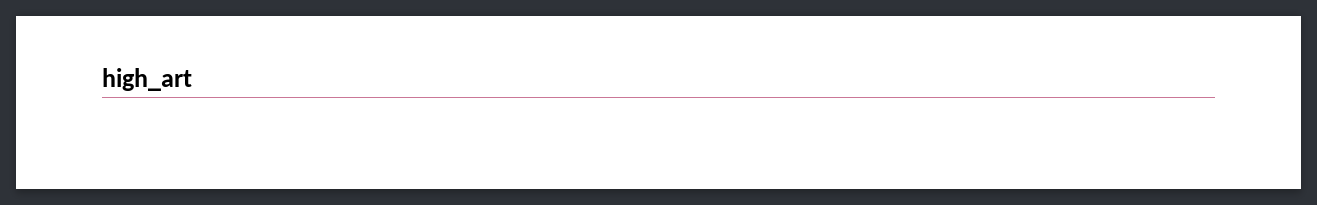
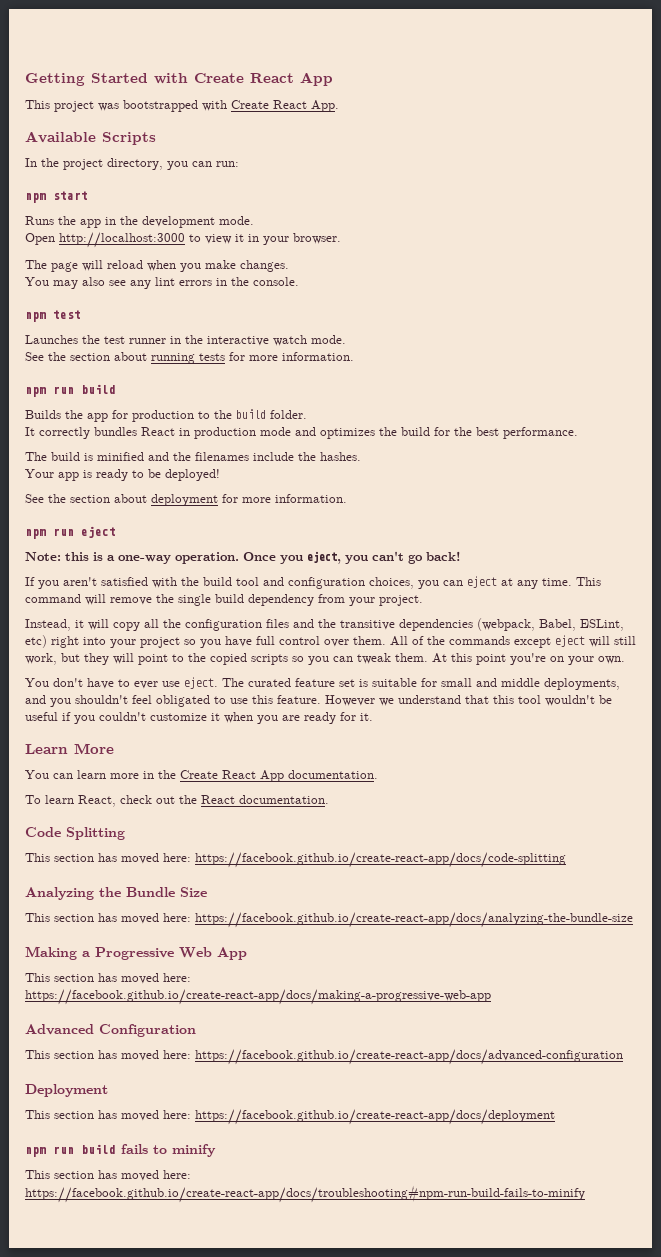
[102,68,192,91] high_art -> [25,72,333,86] [25,100,339,112] [25,131,156,145] [25,158,239,170] [25,191,88,203] [25,216,254,228] [25,232,341,248] [25,260,289,272] [25,277,299,289] [25,310,81,322] [25,335,346,346] [25,352,354,364] [25,384,116,397] [25,409,307,422] [25,427,578,439] [25,452,361,461] [25,469,220,481] [25,494,347,506] [25,526,116,539] [25,551,461,564] [25,576,601,589] [25,594,423,606] [25,618,624,631] [25,635,636,648] [25,653,625,665] [25,677,620,690] [25,695,612,707] [25,712,373,724] [25,743,114,754] [25,770,378,782] [25,795,329,807] [25,827,125,840] [25,852,566,868] [25,887,207,900] [25,912,633,928] [25,946,247,960] [25,973,191,984] [25,989,491,1005] [25,1024,196,1037] [25,1049,623,1065] [25,1084,108,1097] [25,1109,555,1125] [25,1144,216,1157] [25,1170,191,1181] [25,1185,585,1203] Getting Started with Create React App // This project was bootstrapped with Create React App. // Available Scripts // In the project directory, you can run: // npm start // Runs the app in the development mode. // Open http://localhost:3000 to view it in your browser. // The page will reload when you make changes. // You may also see any lint errors in the console. // npm test // Launches the test runner in the interactive watch mode. // See the section about running tests for more information. // npm run build // Builds the app for production to the build folder. // It correctly bundles React in production mode and optimizes the build for the best performance. // The build is minified and the filenames include the hashes. // Your app is ready to be deployed! // See the section about deployment for more information. // npm run eject // Note: this is a one-way operation. Once you eject, you can't go back! // If you aren't satisfied with the build tool and configuration choices, you can eject at any time. This command will remove the single build dependency from your project. // Instead, it will copy all the configuration files and the transitive dependencies (webpack, Babel, ESLint, etc) right into your project so you have full control over them. All of the commands except eject will still work, but they will point to the copied scripts so you can tweak them. At this point you're on your own. // You don't have to ever use eject. The curated feature set is suitable for small and middle deployments, and you shouldn't feel obligated to use this feature. However we understand that this tool wouldn't be useful if you couldn't customize it when you are ready for it. // Learn More // You can learn more in the Create React App documentation. // To learn React, check out the React documentation. // Code Splitting // This section has moved here: https://facebook.github.io/create-react-app/docs/code-splitting // Analyzing the Bundle Size // This section has moved here: https://facebook.github.io/create-react-app/docs/analyzing-the-bundle-size // Making a Progressive Web App // This section has moved here: https://facebook.github.io/create-react-app/docs/making-a-progressive-web-app // Advanced Configuration // This section has moved here: https://facebook.github.io/create-react-app/docs/advanced-configuration // Deployment // This section has moved here: https://facebook.github.io/create-react-app/docs/deployment // npm run build fails to minify // This section has moved here: https://facebook.github.io/create-react-app/docs/troubleshooting#npm-run-build-fails-to-minify

